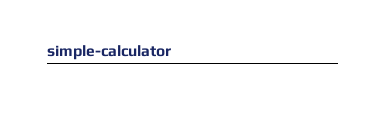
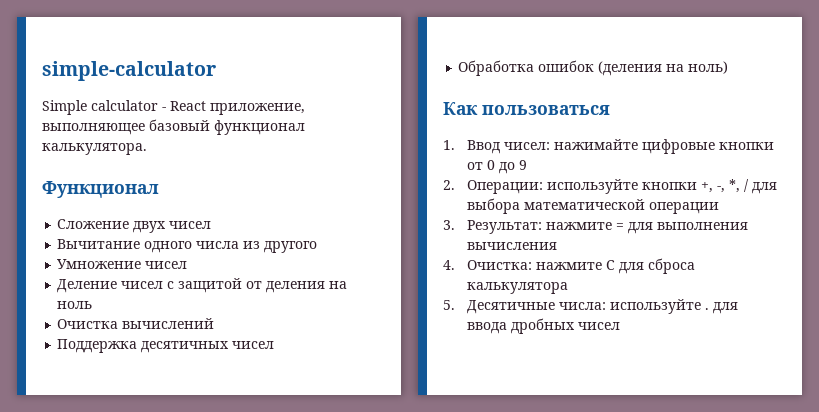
(171, 52) none -> [42,100,305,115] [42,119,305,135] [42,143,147,155] [42,181,159,198] [57,219,212,233] [57,239,318,253] [57,259,188,269] [57,278,348,293] [57,301,93,309] [57,318,215,329] [57,339,275,353] [458,60,729,76] [443,102,610,115] [443,139,774,154] [466,160,527,174] [443,179,777,194] [466,198,719,214] [443,220,748,234] [466,242,557,250] [443,258,695,274] [466,282,568,294] [443,299,738,314] [466,318,620,334] // Simple calculator - React приложение, выполняющее базовый функционал калькулятора. // Функционал // Сложение двух чисел // Вычитание одного числа из другого // Умножение чисел // Деление чисел с защитой от деления на ноль // Очистка вычислений // Поддержка десятичных чисел // Обработка ошибок (деления на ноль) // Как пользоваться // 1. Ввод чисел: нажимайте цифровые кнопки от 0 до 9 // 2. Операции: используйте кнопки +, -, *, / для выбора математической операции // 3. Результат: нажмите = для выполнения вычисления // 4. Очистка: нажмите C для сброса калькулятора // 5. Десятичные числа: используйте . для ввода дробных чисел

